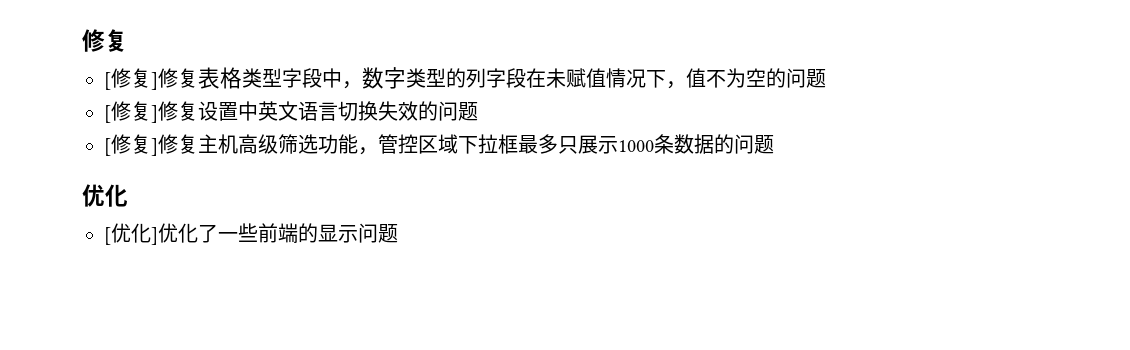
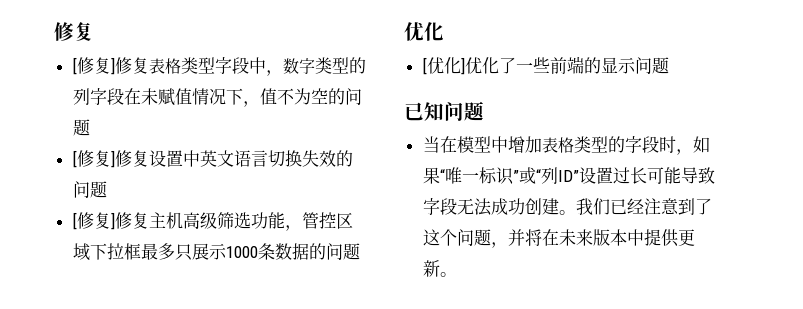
(398, 233) none -> [404,101,484,121] [422,136,710,155] [422,167,715,185] [422,198,712,216] [422,229,695,248] [422,260,457,277] // 已知问题 // 当在模型中增加表格类型的字段时，如果“唯一标识”或“列ID”设置过长可能导致字段无法成功创建。我们已经注意到了这个问题，并将在未来版本中提供更新。

